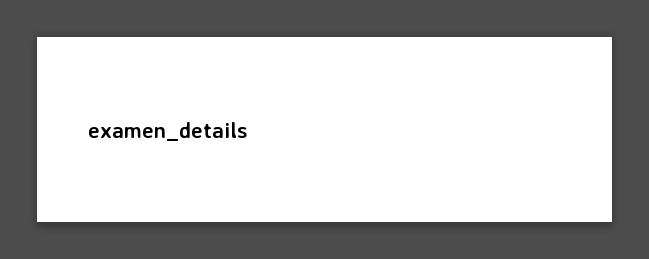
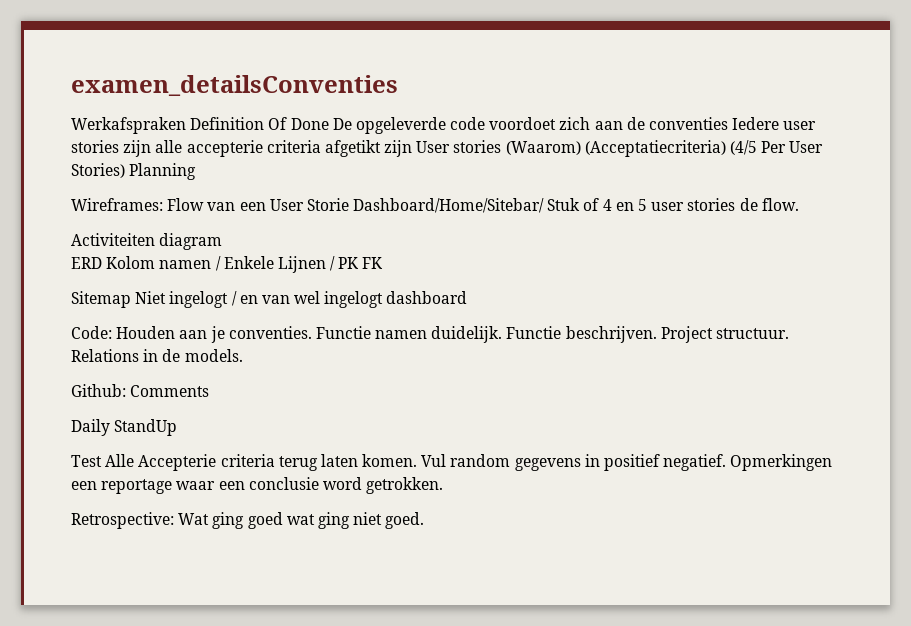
[88,122,248,141] examen_details -> [71,75,398,96] [71,117,817,134] [71,140,824,157] [71,163,197,180] [71,198,799,213] [71,233,223,250] [71,256,384,273] [71,291,468,308] [71,326,790,343] [71,349,243,362] [71,384,210,397] [71,419,178,436] [71,454,833,471] [71,477,444,494] [71,512,425,529] examen_detailsConventies // Werkafspraken Definition Of Done De opgeleverde code voordoet zich aan de conventies Iedere user stories zijn alle accepterie criteria afgetikt zijn User stories (Waarom) (Acceptatiecriteria) (4/5 Per User Stories) Planning // Wireframes: Flow van een User Storie Dashboard/Home/Sitebar/ Stuk of 4 en 5 user stories de flow. // Activiteiten diagram // ERD Kolom namen / Enkele Lijnen / PK FK // Sitemap Niet ingelogt / en van wel ingelogt dashboard // Code: Houden aan je conventies. Functie namen duidelijk. Functie beschrijven. Project structuur. Relations in de models. // Github: Comments // Daily StandUp // Test Alle Accepterie criteria terug laten komen. Vul random gegevens in positief negatief. Opmerkingen een reportage waar een conclusie word getrokken. // Retrospective: Wat ging goed wat ging niet goed.

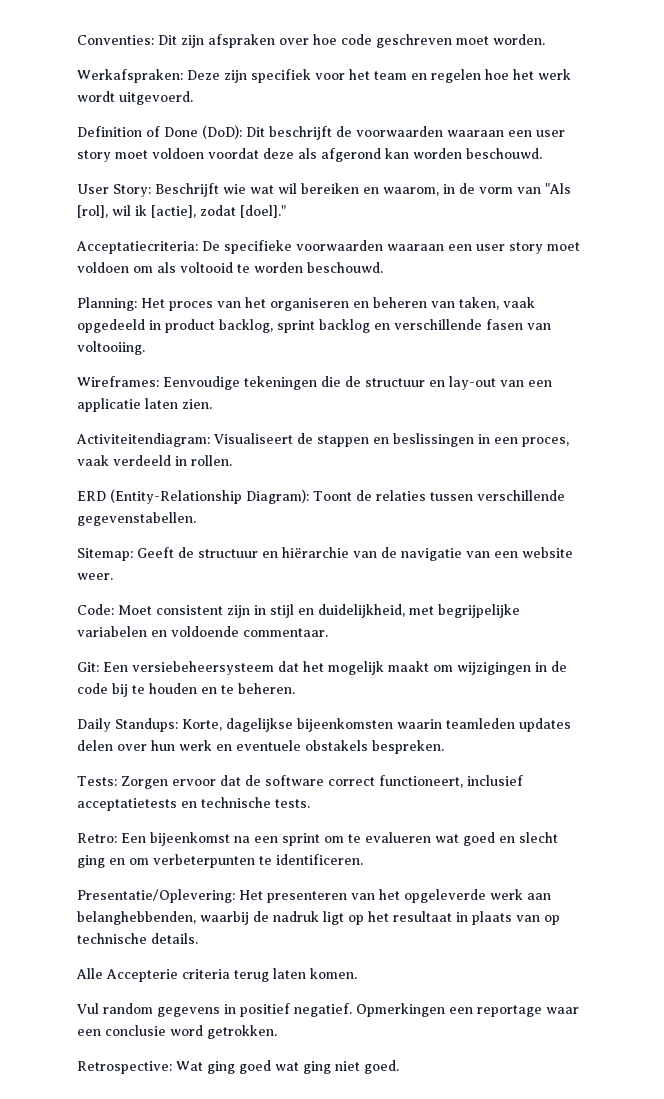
[71,75,398,96] [71,117,817,134] [71,140,824,157] [71,163,197,180] [71,198,799,213] [71,233,223,250] [71,256,384,273] [71,291,468,308] [71,326,790,343] [71,349,243,362] [71,384,210,397] [71,419,178,436] [71,455,102,467] examen_detailsConventies // Werkafspraken Definition Of Done De opgeleverde code voordoet zich aan de conventies Iedere user stories zijn alle accepterie criteria afgetikt zijn User stories (Waarom) (Acceptatiecriteria) (4/5 Per User Stories) Planning // Wireframes: Flow van een User Storie Dashboard/Home/Sitebar/ Stuk of 4 en 5 user stories de flow. // Activiteiten diagram // ERD Kolom namen / Enkele Lijnen / PK FK // Sitemap Niet ingelogt / en van wel ingelogt dashboard // Code: Houden aan je conventies. Functie namen duidelijk. Functie beschrijven. Project structuur. Relations in de models. // Github: Comments // Daily StandUp // Test -> [77,34,545,48] [77,69,571,83] [77,91,193,105] [77,125,565,140] [77,148,542,162] [77,183,571,197] [77,205,286,218] [76,240,580,254] [77,262,383,273] [77,297,535,311] [77,319,551,333] [77,341,145,355] [77,376,552,390] [77,398,212,412] [76,433,569,447] [77,455,232,466] [77,489,565,504] [77,512,196,526] [77,547,573,561] [77,573,113,580] [77,604,520,618] [77,626,328,637] [77,661,567,675] [77,683,295,697] [77,718,571,732] [77,740,444,754] [77,775,523,789] [77,797,310,811] [77,832,558,846] [77,854,363,868] [77,889,551,903] [77,911,560,925] [77,933,198,944] Conventies: Dit zijn afspraken over hoe code geschreven moet worden. // Werkafspraken: Deze zijn specifiek voor het team en regelen hoe het werk wordt uitgevoerd. // Definition of Done (DoD): Dit beschrijft de voorwaarden waaraan een user story moet voldoen voordat deze als afgerond kan worden beschouwd. // User Story: Beschrijft wie wat wil bereiken en waarom, in de vorm van "Als [rol], wil ik [actie], zodat [doel]." // Acceptatiecriteria: De specifieke voorwaarden waaraan een user story moet voldoen om als voltooid te worden beschouwd. // Planning: Het proces van het organiseren en beheren van taken, vaak opgedeeld in product backlog, sprint backlog en verschillende fasen van voltooiing. // Wireframes: Eenvoudige tekeningen die de structuur en lay-out van een applicatie laten zien. // Activiteitendiagram: Visualiseert de stappen en beslissingen in een proces, vaak verdeeld in rollen. // ERD (Entity-Relationship Diagram): Toont de relaties tussen verschillende gegevenstabellen. // Sitemap: Geeft de structuur en hiërarchie van de navigatie van een website weer. // Code: Moet consistent zijn in stijl en duidelijkheid, met begrijpelijke variabelen en voldoende commentaar. // Git: Een versiebeheersysteem dat het mogelijk maakt om wijzigingen in de code bij te houden en te beheren. // Daily Standups: Korte, dagelijkse bijeenkomsten waarin teamleden updates delen over hun werk en eventuele obstakels bespreken. // Tests: Zorgen ervoor dat de software correct functioneert, inclusief acceptatietests en technische tests. // Retro: Een bijeenkomst na een sprint om te evalueren wat goed en slecht ging en om verbeterpunten te identificeren. // Presentatie/Oplevering: Het presenteren van het opgeleverde werk aan belanghebbenden, waarbij de nadruk ligt op het resultaat in plaats van op technische details. //
(418, 460) none -> (357, 973) //

